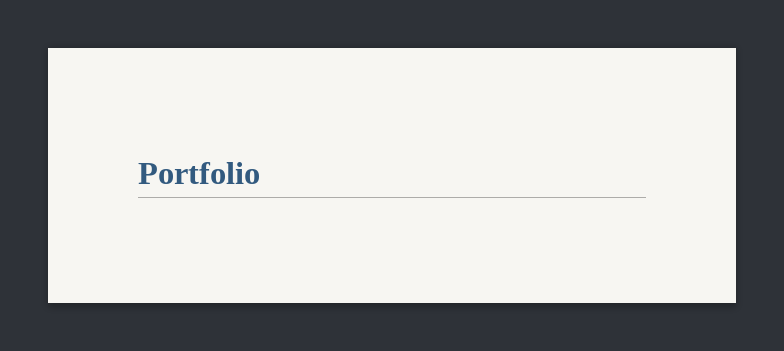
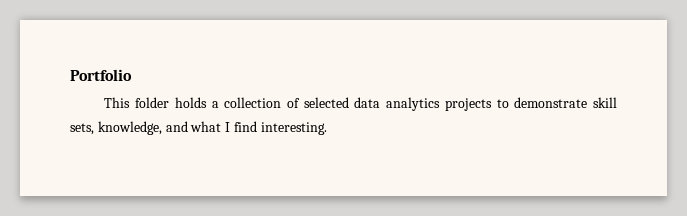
(260, 173) none -> [104,97,617,111] [70,121,327,135] // This folder holds a collection of selected data analytics projects to demonstrate skill sets, knowledge, and what I find interesting.

